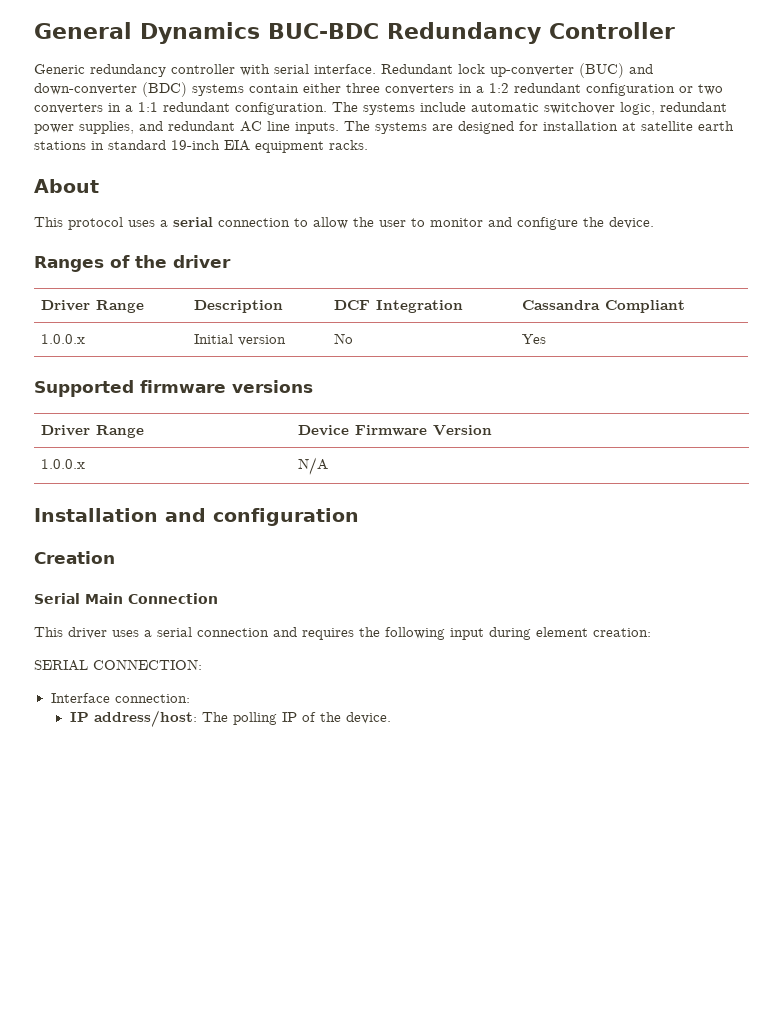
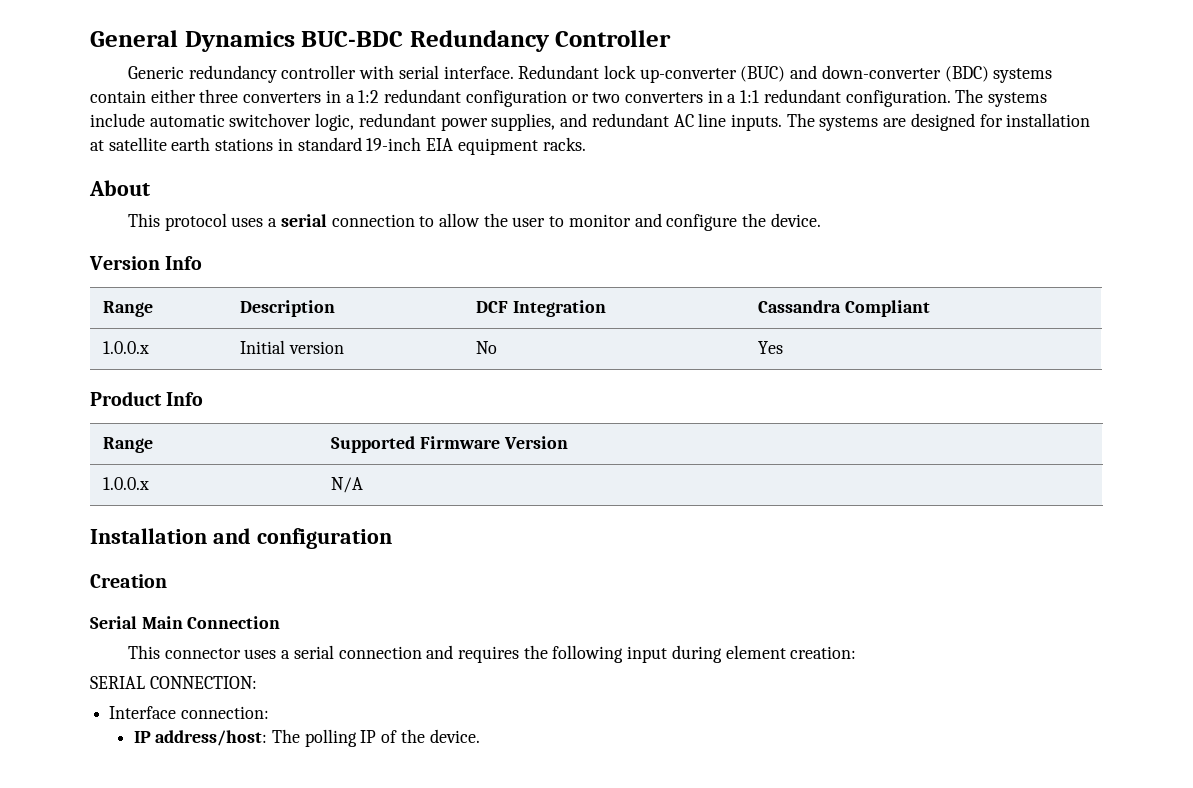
[34,255,231,272] [40,300,90,311] Ranges of the driver // Driver -> [89,256,203,270] Version Info //
[34,380,313,397] [40,425,144,438] [297,425,349,436] Supported firmware versions // Driver Range | Device -> [90,391,204,406] [103,437,154,453] [331,436,416,453] Product Info // Range | Supported
[68,627,107,639] driver -> [164,648,241,659] connector

